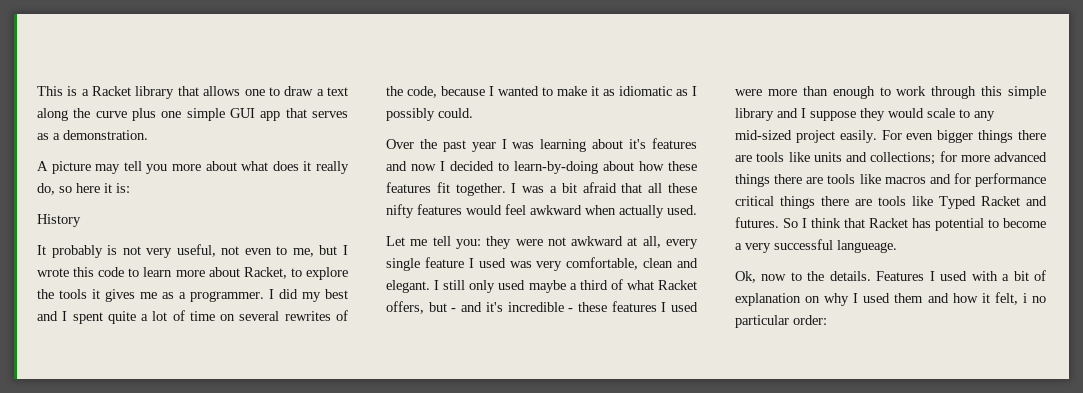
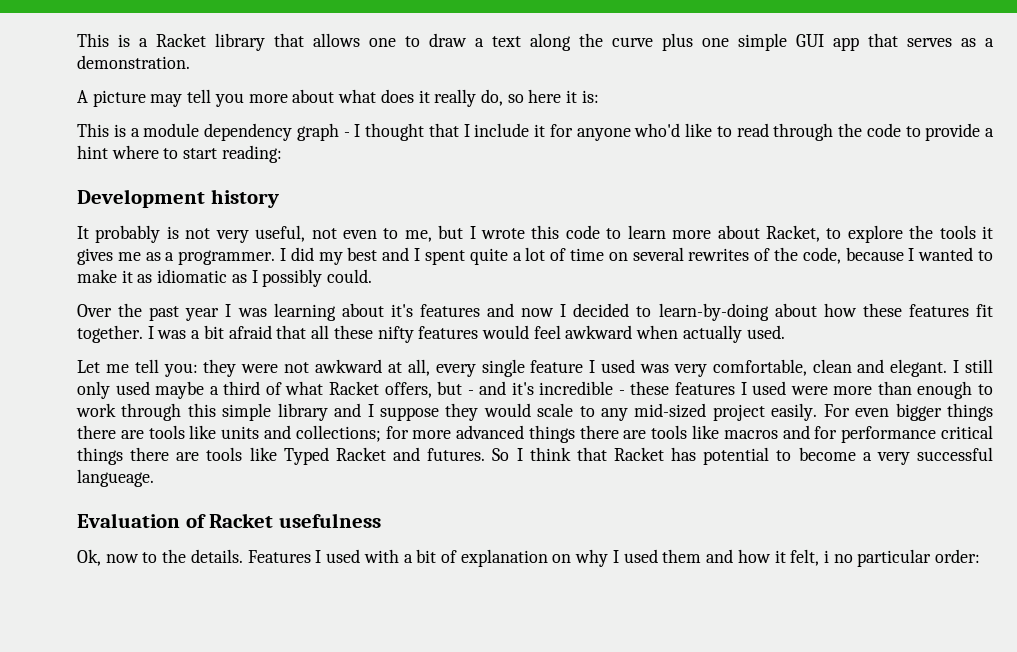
[37,214,81,227] History -> [77,123,994,141] [77,145,282,163] [77,189,279,208] This is a module dependency graph - I thought that I include it for anyone who'd like to read through the code to provide a hint where to start reading: // Development history
(897, 246) none -> [77,513,381,528] // Evaluation of Racket usefulness

